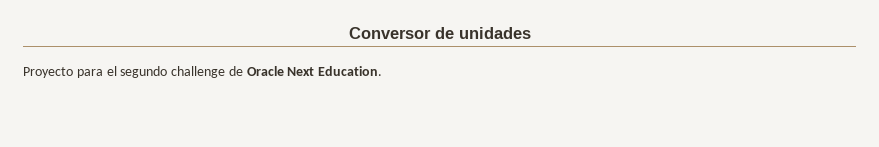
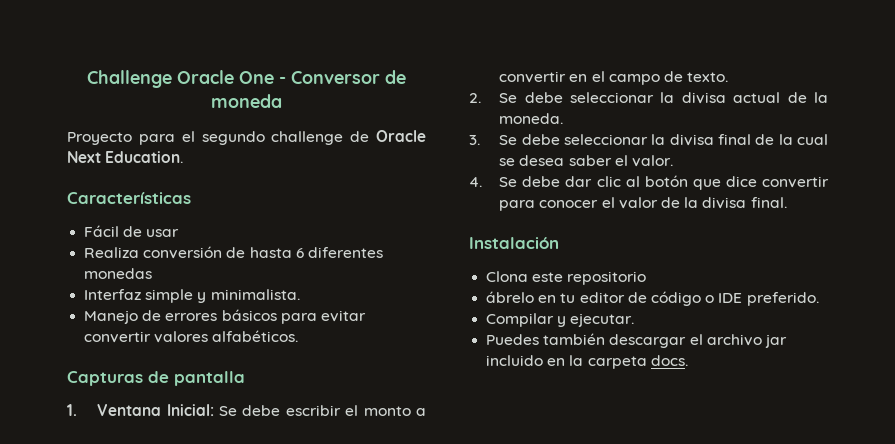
(348, 33) none -> [87,70,286,88] Challenge Oracle One -
[458,27,531,39] unidades -> [211,94,282,108] moneda
(383, 71) none -> [67,192,191,204] [84,225,180,237] [84,246,383,259] [84,268,153,279] [84,289,300,303] [84,309,366,324] [84,330,299,343] [67,371,245,386] [67,404,426,416] [499,71,729,85] [469,92,828,104] [499,113,564,124] [469,134,828,146] [499,155,674,167] [469,175,829,190] [499,197,787,211] [469,237,559,249] [486,271,647,285] [486,291,819,306] [486,313,635,327] [486,333,787,348] [486,355,688,369] // Características // Fácil de usar // Realiza conversión de hasta 6 diferentes monedas // Interfaz simple y minimalista. // Manejo de errores básicos para evitar convertir valores alfabéticos. // Capturas de pantalla // 1. Ventana Inicial: Se debe escribir el monto a convertir en el campo de texto. // 2. Se debe seleccionar la divisa actual de la moneda. // 3. Se debe seleccionar la divisa final de la cual se desea saber el valor. // 4. Se debe dar clic al botón que dice convertir para conocer el valor de la divisa final. // Instalación // Clona este repositorio // ábrelo en tu editor de código o IDE preferido. // Compilar y ejecutar. // Puedes también descargar el archivo jar incluido en la carpeta docs.

